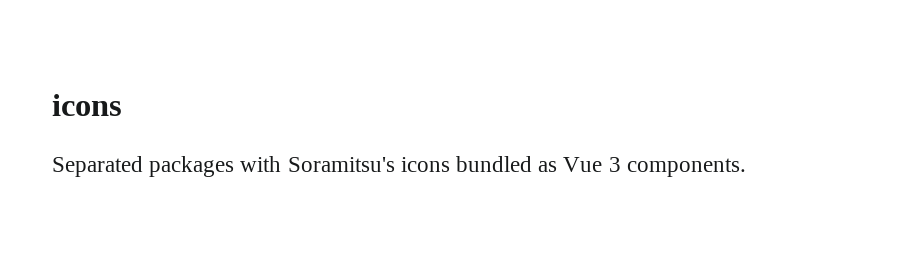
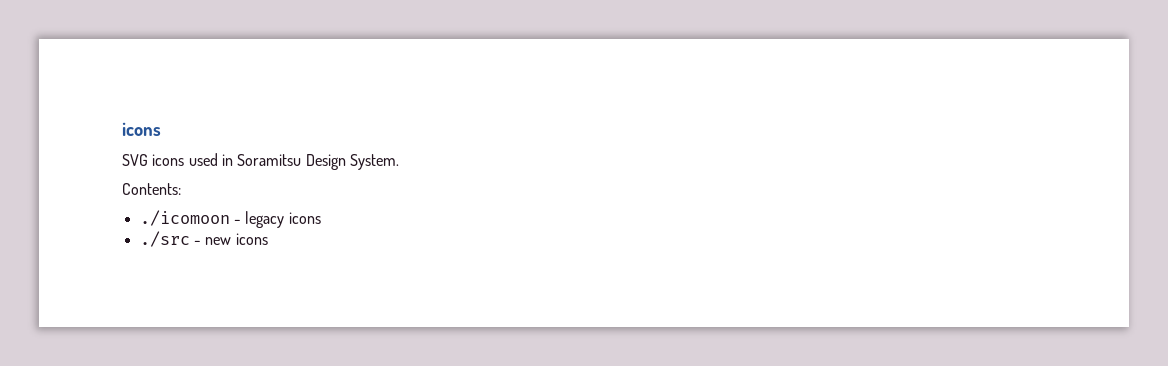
[52,94,122,116] [52,156,746,177] icons // Separated packages with Soramitsu's icons bundled as Vue 3 components. -> [122,122,161,136] [122,153,399,170] [122,183,181,195] [139,210,321,228] [139,231,268,247] icons // SVG icons used in Soramitsu Design System. // Contents: // ./icomoon - legacy icons // ./src - new icons

